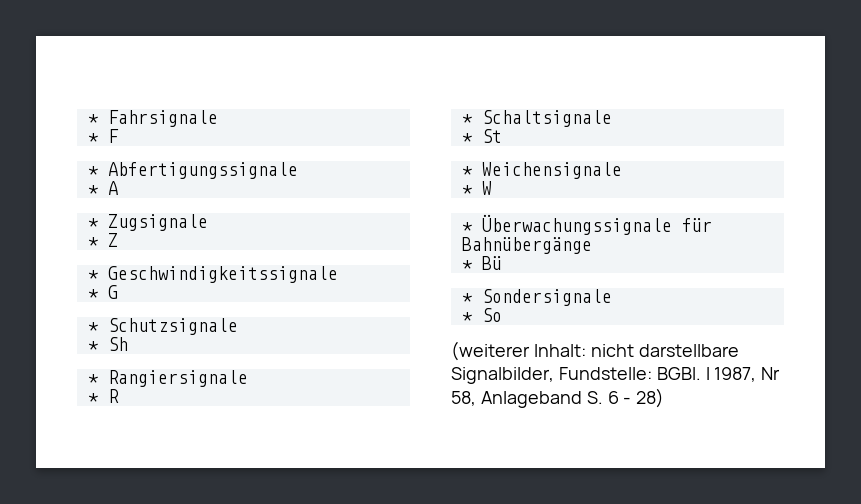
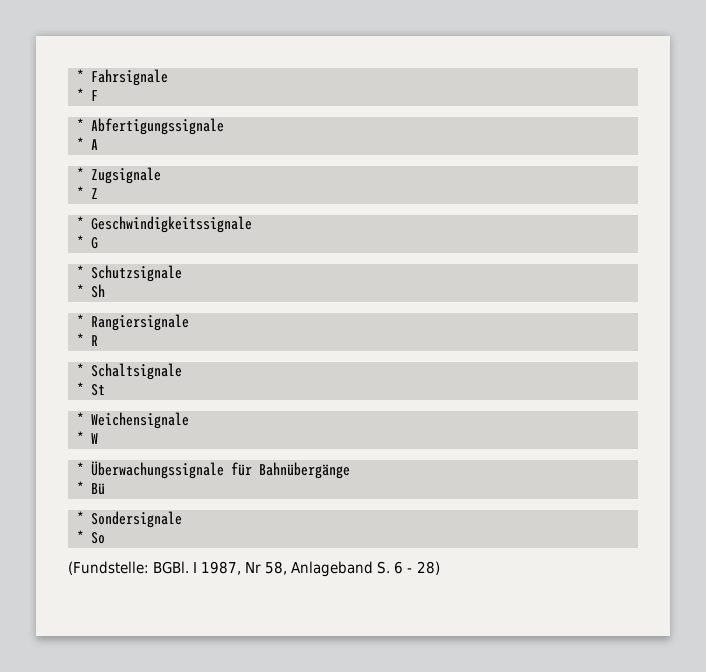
[451,341,739,361] [451,367,652,384] (weiterer Inhalt: nicht darstellbare Signalbilder, Fundstelle: -> [68,561,149,575] (Fundstelle:

